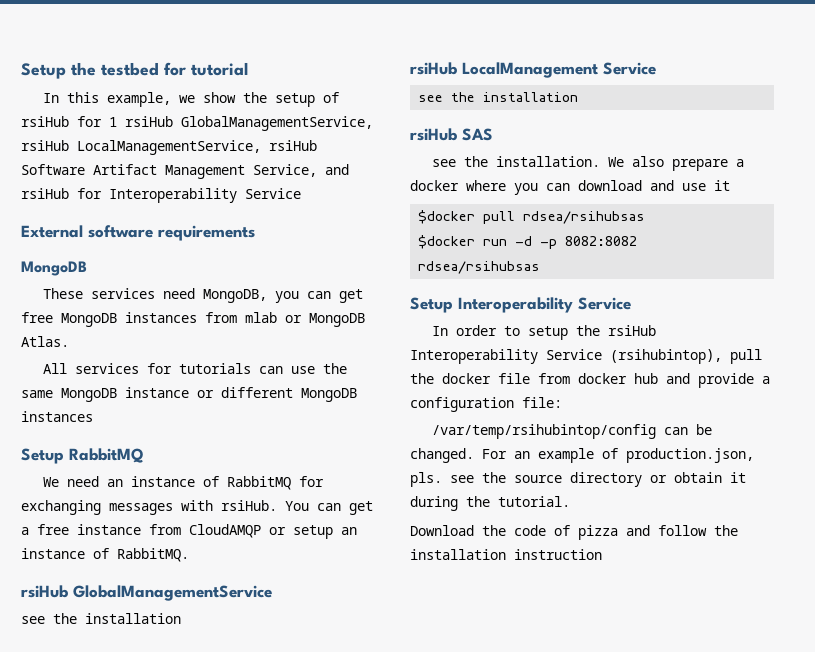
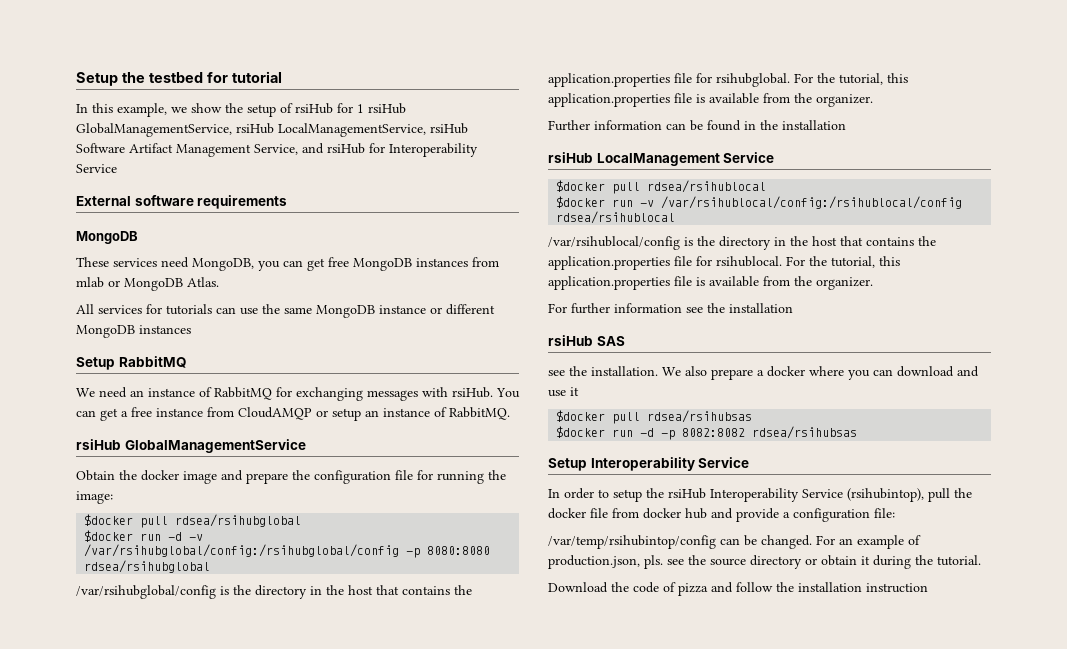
[21,616,45,624] see -> [76,470,506,484] [76,491,113,504] [84,514,302,528] [84,530,204,542] [84,544,491,558] [84,560,211,573] [76,585,472,599] [548,73,908,87] [548,93,873,107] [548,120,756,131] Obtain the docker image and prepare the configuration file for running the image: // $docker pull rdsea/rsihubglobal // $docker run -d -v /var/rsihubglobal/config:/rsihubglobal/config -p 8080:8080 rdsea/rsihubglobal // /var/rsihubglobal/config is the directory in the host that contains the application.properties file for rsihubglobal. For the tutorial, this application.properties file is available from the organizer. // Further information can be found in
(656, 68) none -> [556,180,767,194] [556,196,963,209] [556,211,676,224] [548,236,936,250] [548,256,900,270] [548,276,873,290] [548,303,682,314] $docker pull rdsea/rsihublocal // $docker run -v /var/rsihublocal/config:/rsihublocal/config rdsea/rsihublocal // /var/rsihublocal/config is the directory in the host that contains the application.properties file for rsihublocal. For the tutorial, this application.properties file is available from the organizer. // For further information

